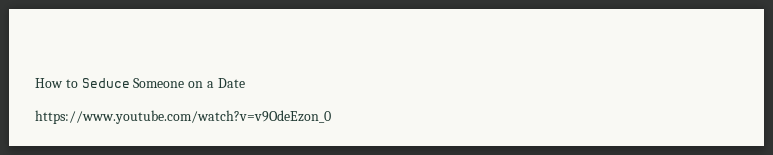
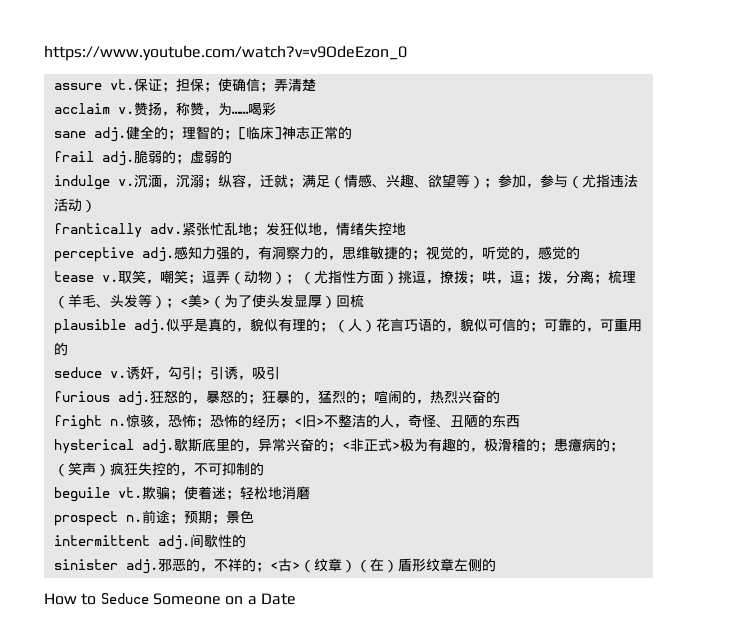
(35, 83) none -> [44,45,407,61] [53,78,316,92] [53,102,276,116] [53,126,352,142] [53,150,232,166] [53,174,638,190] [53,198,96,213] [53,222,406,238] [53,246,580,262] [53,270,636,285] [53,294,364,309] [53,318,642,334] [53,342,68,356] [53,366,280,380] [53,390,500,406] [53,414,520,430] [53,438,624,454] [53,462,264,477] [53,486,310,502] [53,510,254,526] [53,534,246,550] [53,558,496,574] https://www.youtube.com/watch?v=v9OdeEzon_0 // assure vt.保证；担保；使确信；弄清楚 // acclaim v.赞扬，称赞，为……喝彩 // sane adj.健全的；理智的；[临床]神志正常的 // frail adj.脆弱的；虚弱的 // indulge v.沉湎，沉溺；纵容，迁就；满足（情感、兴趣、欲望等）；参加，参与（尤指违法活动） // frantically adv.紧张忙乱地；发狂似地，情绪失控地 // perceptive adj.感知力强的，有洞察力的，思维敏捷的；视觉的，听觉的，感觉的 // tease v.取笑，嘲笑；逗弄（动物）；（尤指性方面）挑逗，撩拨；哄，逗；拨，分离；梳理（羊毛、头发等）；<美>（为了使头发显厚）回梳 // plausible adj.似乎是真的，貌似有理的；（人）花言巧语的，貌似可信的；可靠的，可重用的 // seduce v.诱奸，勾引；引诱，吸引 // furious adj.狂怒的，暴怒的；狂暴的，猛烈的；喧闹的，热烈兴奋的 // fright n.惊骇，恐怖；恐怖的经历；<旧>不整洁的人，奇怪、丑陋的东西 // hysterical adj.歇斯底里的，异常兴奋的；<非正式>极为有趣的，极滑稽的；患癔病的；（笑声）疯狂失控的，不可抑制的 // beguile vt.欺骗；使着迷；轻松地消磨 // prospect n.前途；预期；景色 // intermittent adj.间歇性的 // sinister adj.邪恶的，不祥的；<古>（纹章）（在）盾形纹章左侧的 //
[35,110,331,124] // https://www.youtube.com/watch?v=v9OdeEzon_0 -> (296, 599) none

